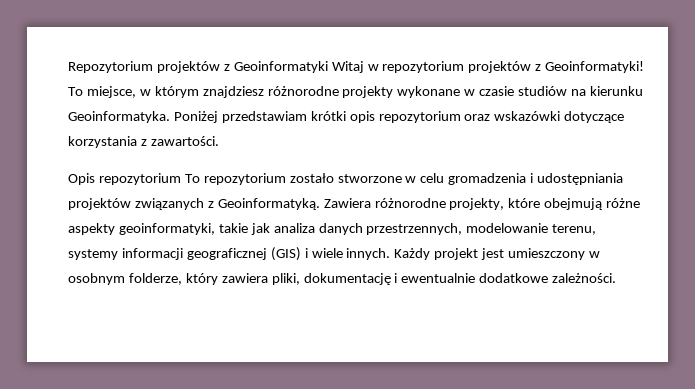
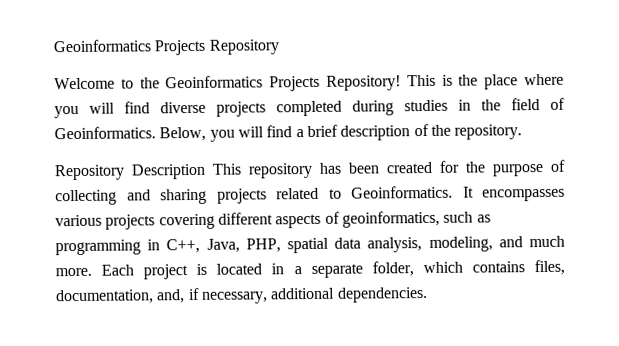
[68,61,645,73] [68,86,643,98] [68,111,625,123] [68,136,219,148] [68,173,624,185] [68,198,641,210] [68,223,597,235] [68,247,601,261] [68,273,617,285] Repozytorium projektów z Geoinformatyki Witaj w repozytorium projektów z Geoinformatyki! To miejsce, w którym znajdziesz różnorodne projekty wykonane w czasie studiów na kierunku Geoinformatyka. Poniżej przedstawiam krótki opis repozytorium oraz wskazówki dotyczące korzystania z zawartości. // Opis repozytorium To repozytorium zostało stworzone w celu gromadzenia i udostępniania projektów związanych z Geoinformatyką. Zawiera różnorodne projekty, które obejmują różne aspekty geoinformatyki, takie jak analiza danych przestrzennych, modelowanie terenu, systemy informacji geograficznej (GIS) i wiele innych. Każdy projekt jest umieszczony w osobnym folderze, który zawiera pliki, dokumentację i ewentualnie dodatkowe zależności. -> [53,39,279,56] [54,73,564,92] [54,97,565,119] [54,123,523,142] [54,159,565,181] [55,185,565,206] [55,210,491,230] [55,235,565,256] [55,259,566,280] [55,286,428,305] Geoinformatics Projects Repository // Welcome to the Geoinformatics Projects Repository! This is the place where you will find diverse projects completed during studies in the field of Geoinformatics. Below, you will find a brief description of the repository. // Repository Description This repository has been created for the purpose of collecting and sharing projects related to Geoinformatics. It encompasses various projects covering different aspects of geoinformatics, such as programming in C++, Java, PHP, spatial data analysis, modeling, and much more. Each project is located in a separate folder, which contains files, documentation, and, if necessary, additional dependencies.

